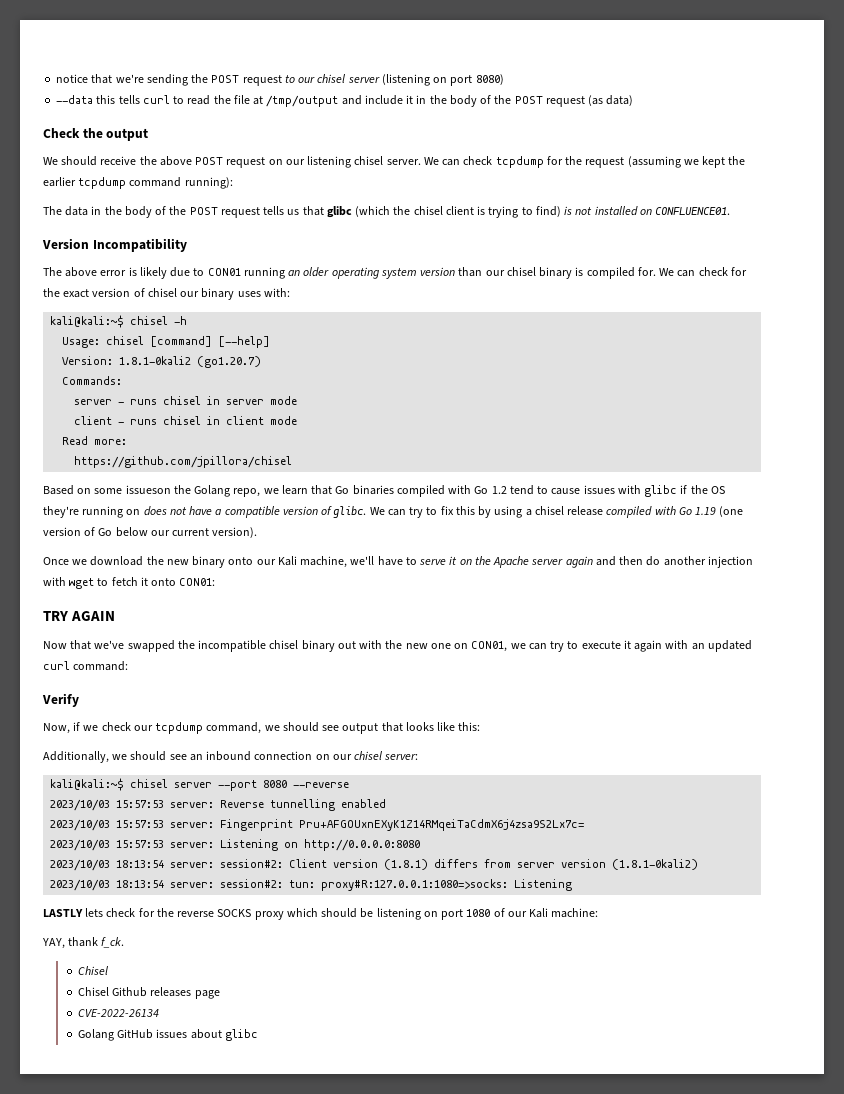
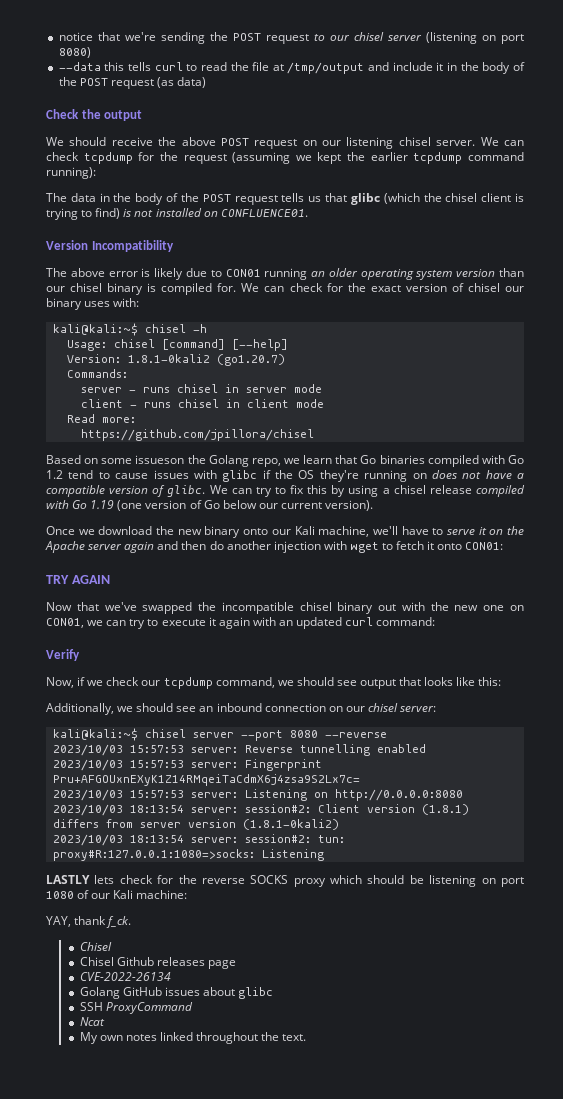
(258, 1035) none -> [79,1002,193,1014] [79,1017,105,1026] [79,1032,307,1044] // SSH ProxyCommand // Ncat // My own notes linked throughout the text.

